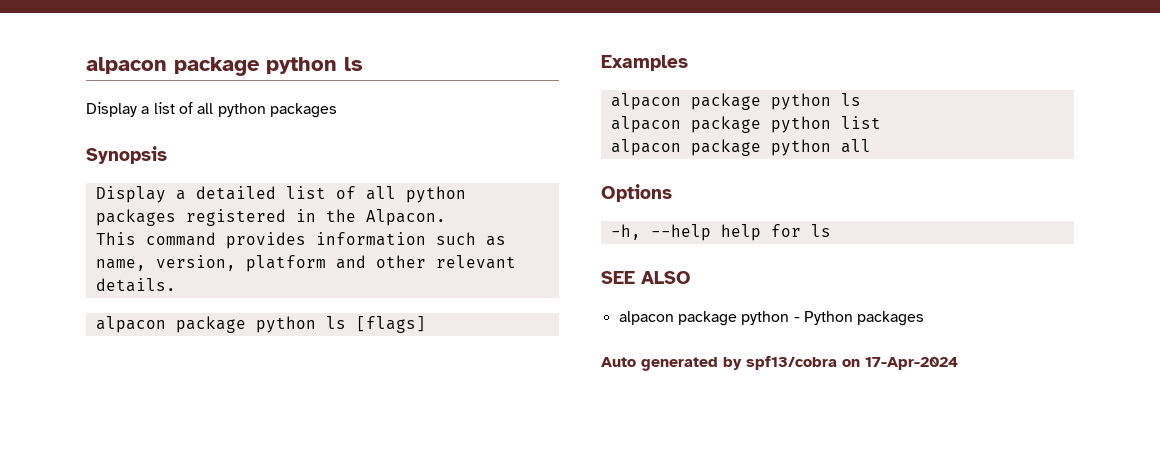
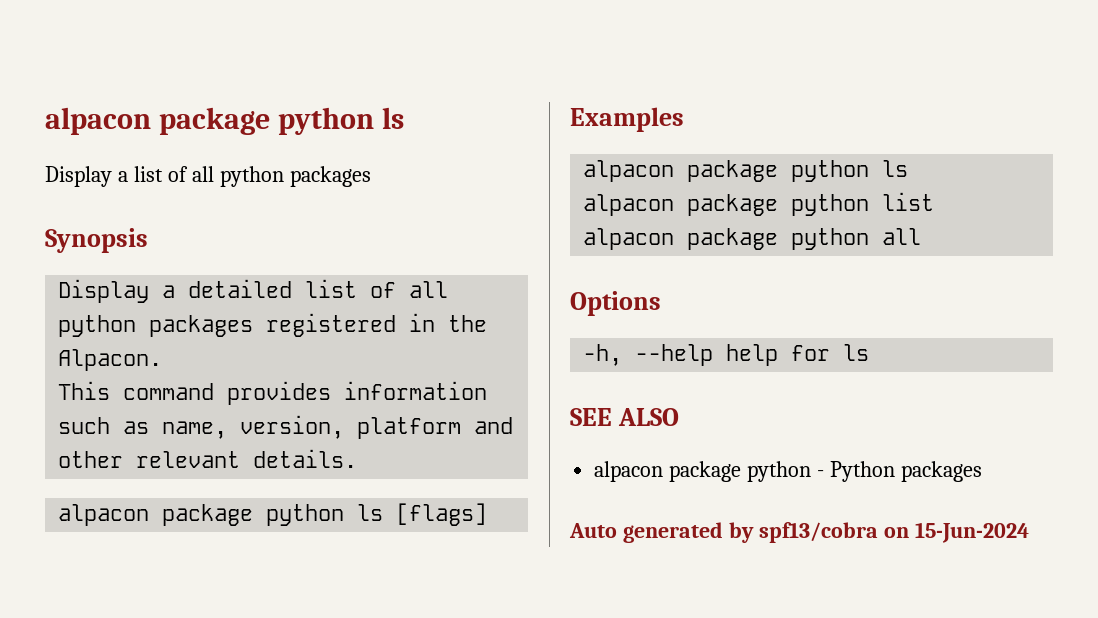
[865,357,958,370] 17-Apr-2024 -> [914,522,1029,543] 15-Jun-2024

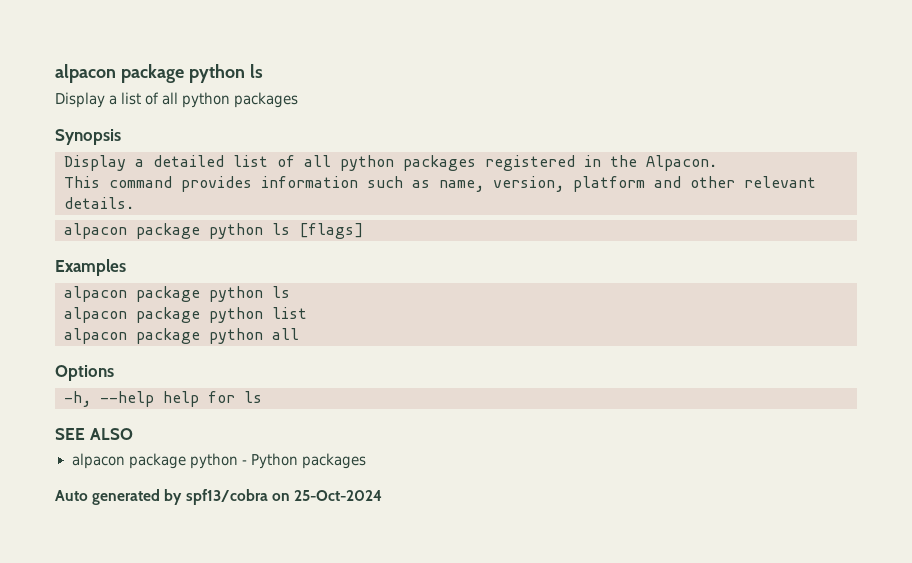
[914,522,1029,543] 15-Jun-2024 -> [293,490,382,501] 25-Oct-2024

